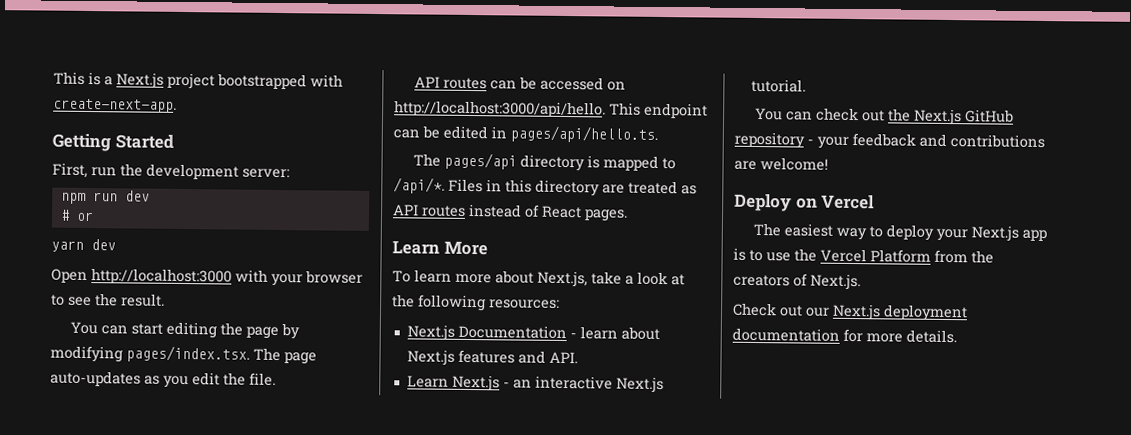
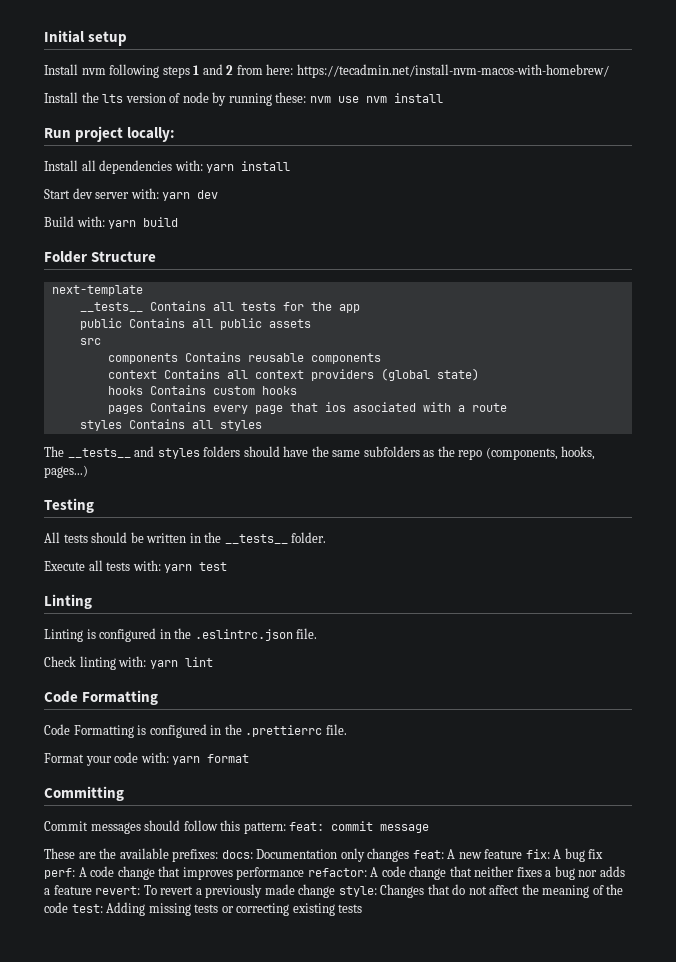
[53,71,343,90] [53,98,177,113] [52,133,174,152] [52,162,290,180] [60,190,150,204] [59,209,94,222] This is a Next.js project bootstrapped with create-next-app. // Getting Started // First, run the development server: // npm run dev // # or // -> [44,30,128,46] [44,64,609,78] [44,92,443,106] [44,126,176,142] [44,160,291,174] [44,188,159,199] Initial setup // Install nvm following steps 1 and 2 from here: https://tecadmin.net/install-nvm-macos-with-homebrew/ // Install the lts version of node by running these: nvm use nvm install // Run project locally: // Install all dependencies with: yarn install // Start dev server with:
[51,268,363,287] [51,293,165,307] [70,321,301,340] [50,345,317,365] [50,370,276,389] [414,76,627,91] [394,100,708,119] [393,125,658,143] [413,152,677,172] [393,177,697,197] [393,203,628,222] [392,240,488,256] [392,269,685,288] [392,294,560,312] [406,324,660,341] [406,349,578,366] [406,374,664,394] [750,78,806,93] [755,107,1015,126] [734,131,1045,149] [734,157,828,171] [734,193,876,212] [753,222,1048,242] [733,247,994,264] [733,273,861,291] [732,302,968,322] [732,327,957,344] Open http://localhost:3000 with your browser to see the result. // You can start editing the page by modifying pages/index.tsx. The page auto-updates as you edit the file. // API routes can be accessed on http://localhost:3000/api/hello. This endpoint can be edited in pages/api/hello.ts. // The pages/api directory is mapped to /api/*. Files in this directory are treated as API routes instead of React pages. // Learn More // To learn more about Next.js, take a look at the following resources: // Next.js Documentation - learn about Next.js features and API. // Learn Next.js - an interactive Next.js tutorial. // You can check out the Next.js GitHub repository - your feedback and contributions are welcome! // Deploy on Vercel // The easiest way to deploy your Next.js app is to use the Vercel Platform from the creators of Next.js. // Check out our Next.js deployment documentation for more details. -> [44,216,179,229] [44,251,157,263] [51,285,143,296] [79,301,360,313] [79,318,311,330] [79,338,101,345] [107,352,381,364] [107,368,479,381] [107,385,297,395] [107,402,507,414] [79,419,262,431] [44,446,596,460] [44,465,88,478] [44,498,94,513] [44,532,327,544] [44,560,228,573] [44,594,92,609] [44,628,318,642] [44,656,213,670] [44,690,159,705] [44,724,347,738] [44,752,250,766] [44,786,124,801] [44,820,430,834] [44,848,604,862] [44,866,625,880] [44,884,624,898] [44,902,363,916] Build with: yarn build // Folder Structure // next-template // __tests__ Contains all tests for the app // public Contains all public assets // src // components Contains reusable components // context Contains all context providers (global state) // hooks Contains custom hooks // pages Contains every page that ios asociated with a route // styles Contains all styles // The __tests__ and styles folders should have the same subfolders as the repo (components, hooks, pages...) // Testing // All tests should be written in the __tests__ folder. // Execute all tests with: yarn test // Linting // Linting is configured in the .eslintrc.json file. // Check linting with: yarn lint // Code Formatting // Code Formatting is configured in the .prettierrc file. // Format your code with: yarn format // Committing // Commit messages should follow this pattern: feat: commit message // These are the available prefixes: docs: Documentation only changes feat: A new feature fix: A bug fix perf: A code change that improves performance refactor: A code change that neither fixes a bug nor adds a feature revert: To revert a previously made change style: Changes that do not affect the meaning of the code test: Adding missing tests or correcting existing tests

